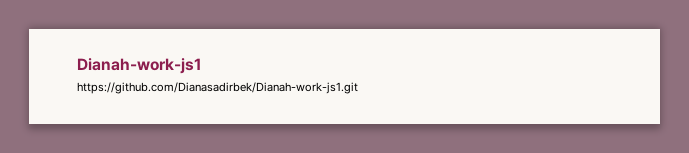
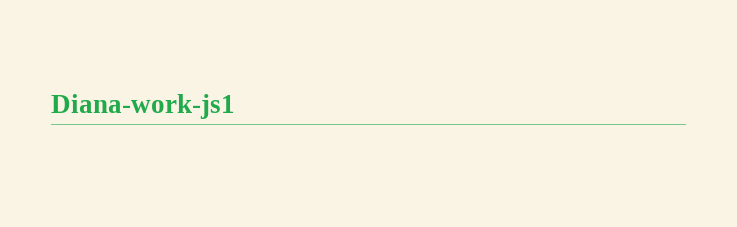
[77,58,202,74] [77,82,358,94] Dianah-work-js1 // https://github.com/Dianasadirbek/Dianah-work-js1.git -> [51,94,235,119] Diana-work-js1

